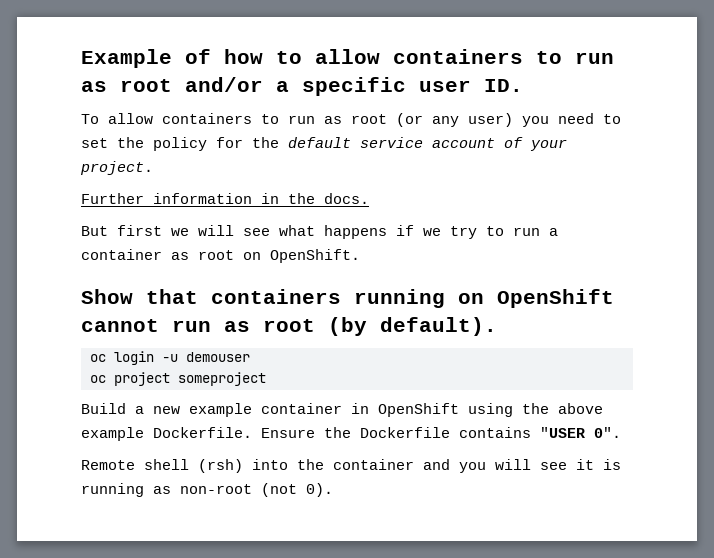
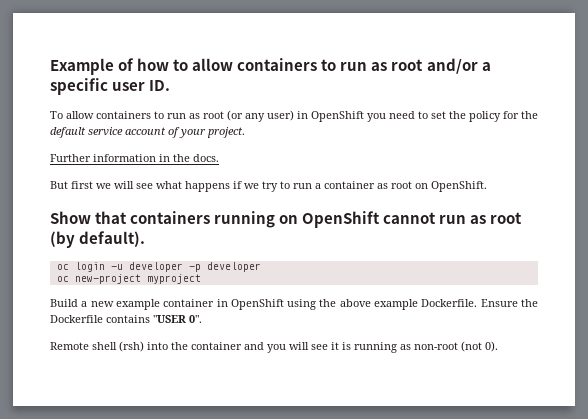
(513, 120) none -> [297,111,364,122] in OpenShift
[186,352,250,362] [90,372,266,386] demouser // oc project someproject -> [128,262,261,272] [56,274,201,284] developer -p developer // oc new-project myproject

